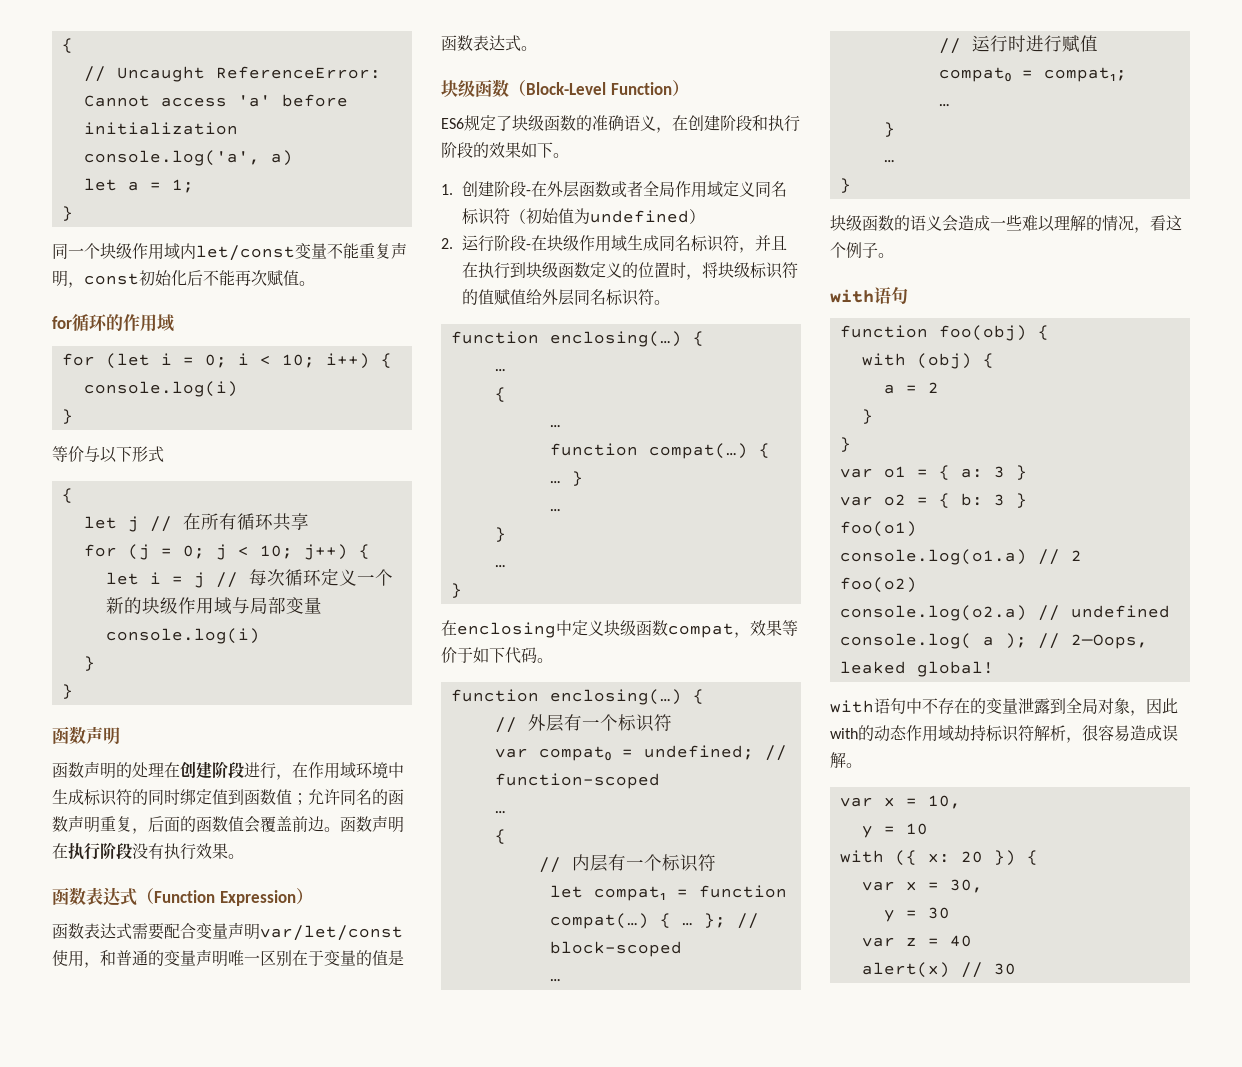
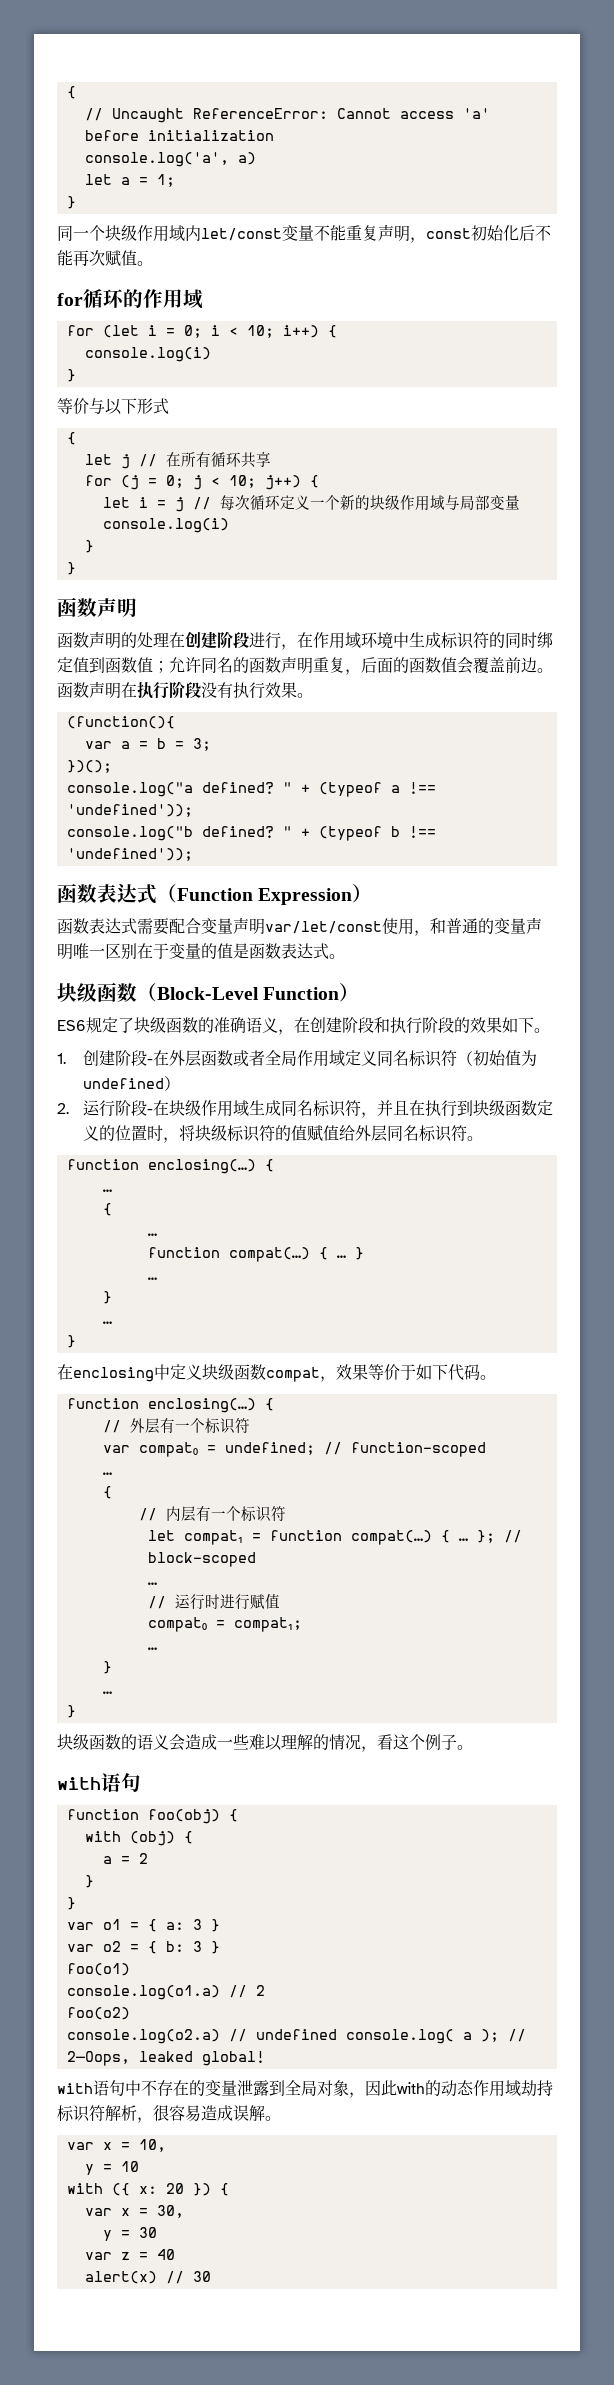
(244, 856) none -> [66,716,175,729] [84,738,211,751] [66,760,112,773] [66,782,436,797] [66,804,193,817] [66,826,436,841] [66,848,193,861] // (function(){ // var a = b = 3; // })(); // console.log("a defined? " + (typeof a !== 'undefined')); // console.log("b defined? " + (typeof b !== 'undefined'));

